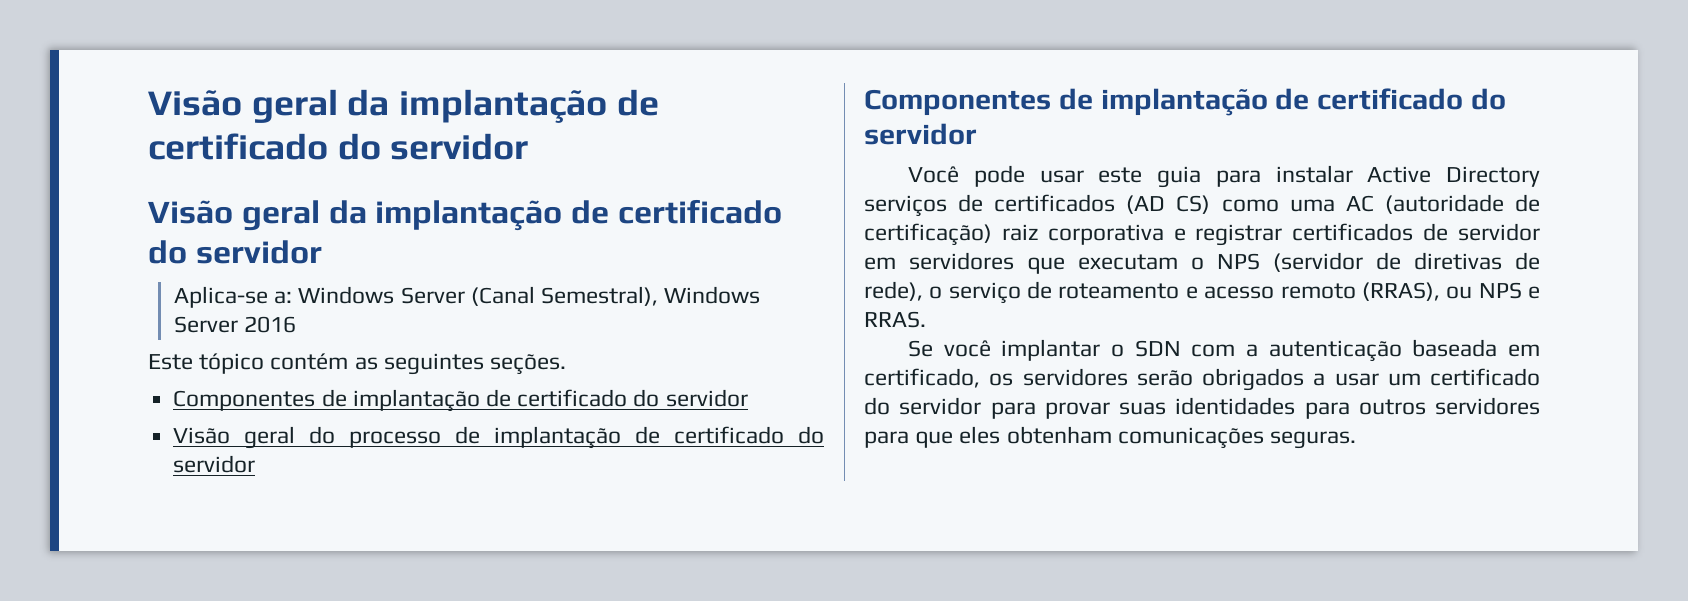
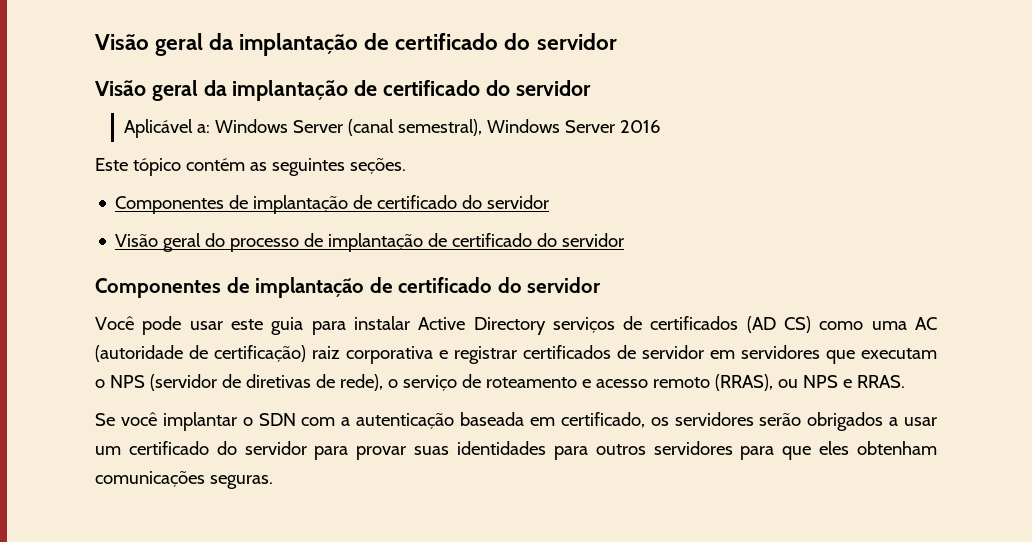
[174,286,269,308] Aplica-se -> [124,119,194,138] Aplicável
[470,286,659,306] (Canal Semestral), -> [348,119,483,136] (canal semestral),

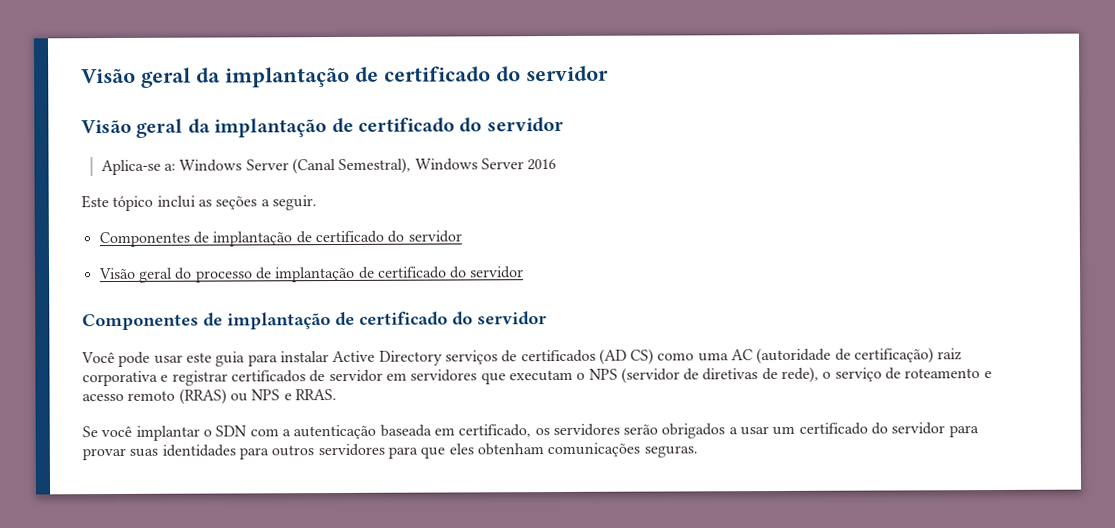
[124,119,194,138] Aplicável -> [100,159,161,176] Aplica-se
[348,119,483,136] (canal semestral), -> [292,157,412,175] (Canal Semestral),
[185,158,406,176] contém as seguintes seções. -> [156,195,317,211] inclui as seções a seguir.
[714,374,773,391] (RRAS), -> [178,388,227,405] (RRAS)

